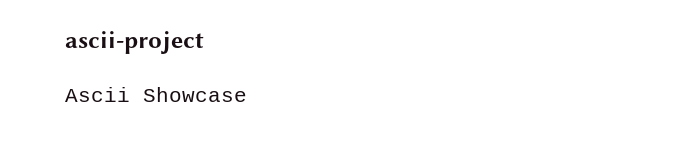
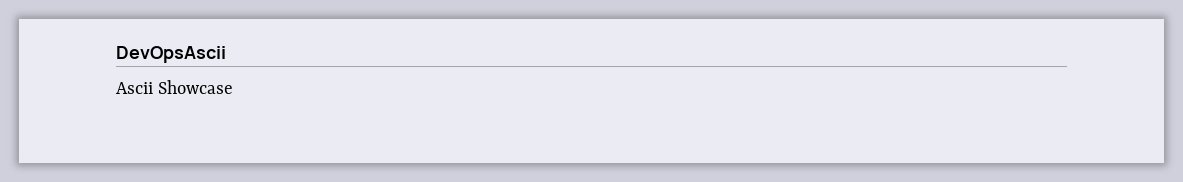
[65,31,204,54] ascii-project -> [116,46,226,63] DevOpsAscii

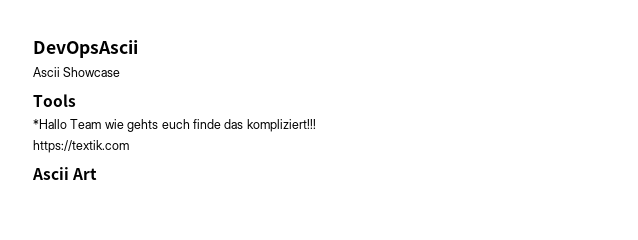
(234, 87) none -> [33,94,76,107] [33,119,316,132] [33,140,129,153] [32,167,98,180] // Tools // *Hallo Team wie gehts euch finde das kompliziert!!! // https://textik.com // Ascii Art

